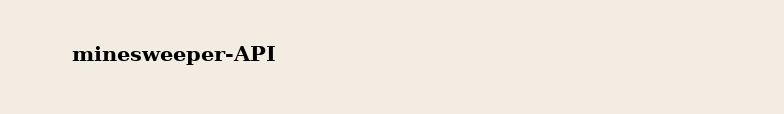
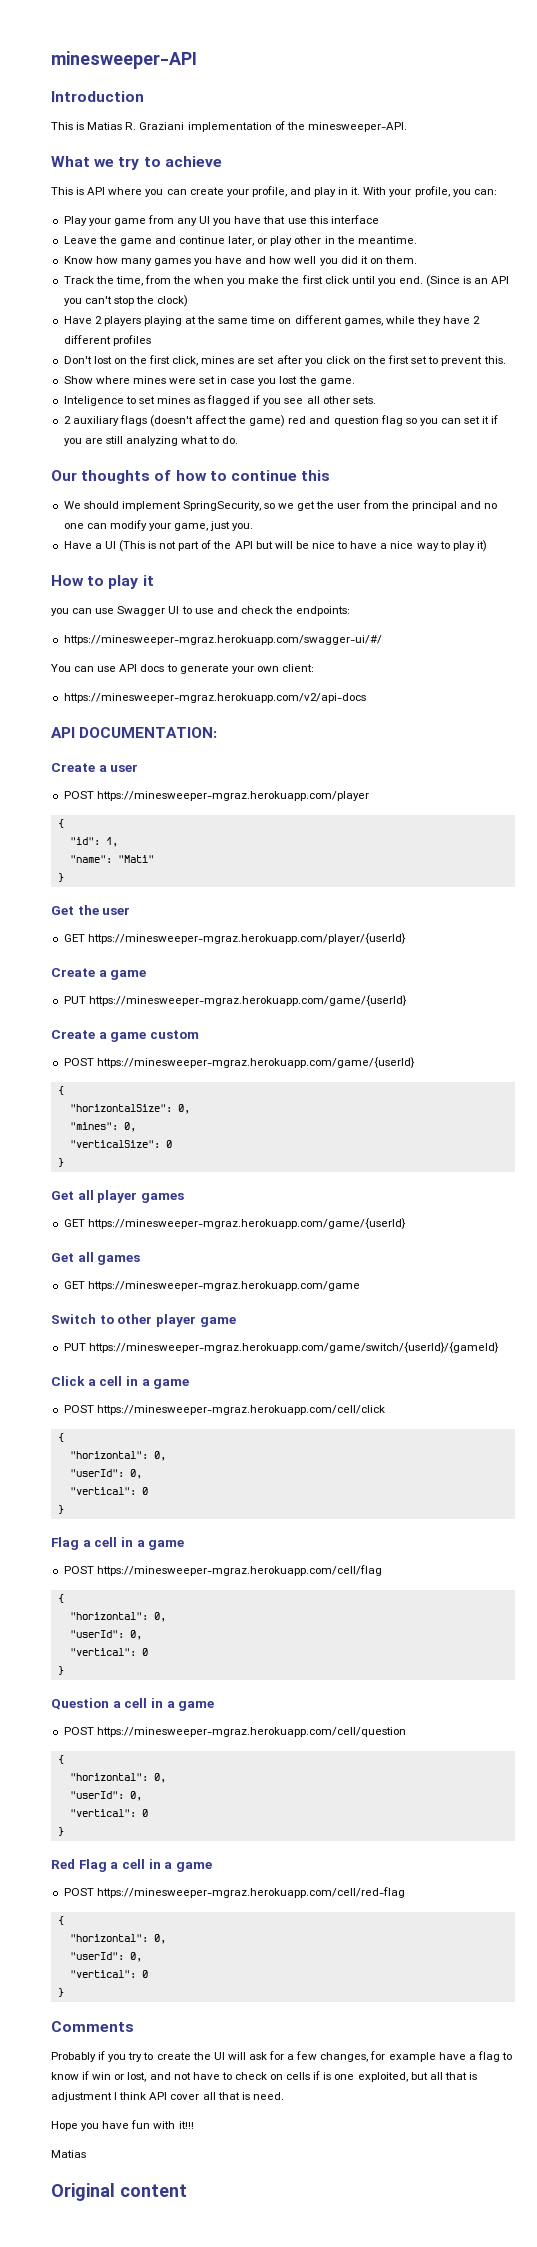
(276, 55) none -> [51,91,144,102] [51,121,407,132] [51,156,222,170] [51,186,497,197] [63,215,379,226] [63,236,417,246] [63,256,418,266] [63,275,510,287] [63,295,189,307] [63,315,481,326] [63,335,151,346] [63,355,506,366] [63,376,355,386] [63,395,376,406] [63,415,499,427] [63,436,239,446] [51,470,331,484] [63,500,498,511] [63,520,254,531] [63,540,487,552] [51,575,154,589] [51,606,351,616] [63,635,382,645] [51,664,314,674] [63,693,366,703] [51,727,218,738] [51,763,139,772] [63,791,369,801] [57,819,64,828] [69,837,118,847] [69,855,154,863] [57,873,64,882] [51,905,131,915] [63,933,406,944] [51,968,147,980] [63,995,407,1006] [51,1030,199,1042] [63,1057,415,1068] [57,1086,64,1095] [69,1104,190,1114] [69,1122,136,1132] [69,1140,172,1148] [57,1158,64,1167] [51,1190,184,1203] [63,1218,406,1229] [51,1252,141,1265] [63,1281,360,1291] [51,1314,236,1327] [63,1342,499,1353] [51,1376,190,1389] [63,1405,385,1415] [57,1433,64,1442] [69,1451,166,1461] [69,1469,142,1479] [69,1487,148,1495] [57,1505,64,1514] [51,1537,185,1550] [63,1565,382,1576] [57,1594,64,1603] [69,1612,166,1622] [69,1630,142,1640] [69,1648,148,1656] [57,1666,64,1675] [51,1698,215,1711] [63,1727,406,1737] [57,1755,64,1764] [69,1773,166,1783] [69,1791,142,1801] [69,1809,148,1817] [57,1827,64,1836] [51,1859,212,1872] [63,1887,405,1898] [57,1916,64,1925] [69,1934,166,1944] [69,1952,142,1962] [69,1970,148,1978] [57,1988,64,1997] [51,2021,134,2032] [51,2051,512,2062] [51,2071,477,2082] [51,2092,284,2102] [51,2120,194,2131] [51,2150,86,2158] [51,2183,187,2201] // Introduction // This is Matias R. Graziani implementation of the minesweeper-API. // What we try to achieve // This is API where you can create your profile, and play in it. With your profile, you can: // Play your game from any UI you have that use this interface // Leave the game and continue later, or play other in the meantime. // Know how many games you have and how well you did it on them. // Track the time, from the when you make the first click until you end. (Since is an API you can't stop the clock) // Have 2 players playing at the same time on different games, while they have 2 different profiles // Don't lost on the first click, mines are set after you click on the first set to prevent this. // Show where mines were set in case you lost the game. // Inteligence to set mines as flagged if you see all other sets. // 2 auxiliary flags (doesn't affect the game) red and question flag so you can set it if you are still analyzing what to do. // Our thoughts of how to continue this // We should implement SpringSecurity, so we get the user from the principal and no one can modify your game, just you. // Have a UI (This is not part of the API but will be nice to have a nice way to play it) // How to play it // you can use Swagger UI to use and check the endpoints: // https://minesweeper-mgraz.herokuapp.com/swagger-ui/#/ // You can use API docs to generate your own client: // https://minesweeper-mgraz.herokuapp.com/v2/api-docs // API DOCUMENTATION: // Create a user // POST https://minesweeper-mgraz.herokuapp.com/player // { // "id": 1, // "name": "Mati" // } // Get the user // GET https://minesweeper-mgraz.herokuapp.com/player/{userId} // Create a game // PUT https://minesweeper-mgraz.herokuapp.com/game/{userId} // Create a game custom // POST https://minesweeper-mgraz.herokuapp.com/game/{userId} // { // "horizontalSize": 0, // "mines": 0, // "verticalSize": 0 // } // Get all player games // GET https://minesweeper-mgraz.herokuapp.com/game/{userId} // Get all games // GET https://minesweeper-mgraz.herokuapp.com/game // Switch to other player game // PUT https://minesweeper-mgraz.herokuapp.com/game/switch/{userId}/{gameId} // Click a cell in a game // POST https://minesweeper-mgraz.herokuapp.com/cell/click // { // "horizontal": 0, // "userId": 0, // "vertical": 0 // } // Flag a cell in a game // POST https://minesweeper-mgraz.herokuapp.com/cell/flag // { // "horizontal": 0, // "userId": 0, // "vertical": 0 // } // Question a cell in a game // POST https://minesweeper-mgraz.herokuapp.com/cell/question // { // "horizontal": 0, // "userId": 0, // "vertical": 0 // } // Red Flag a cell in a game // POST https://minesweeper-mgraz.herokuapp.com/cell/red-flag // { // "horizontal": 0, // "userId": 0, // "vertical": 0 // } // Comments // Probably if you try to create the UI will ask for a few changes, for example have a flag to know if win or lost, and not have to check on cells if is one exploited, but all that is adjustment I think API cover all that is need. // Hope you have fun with it!!! // Matias // Original content

